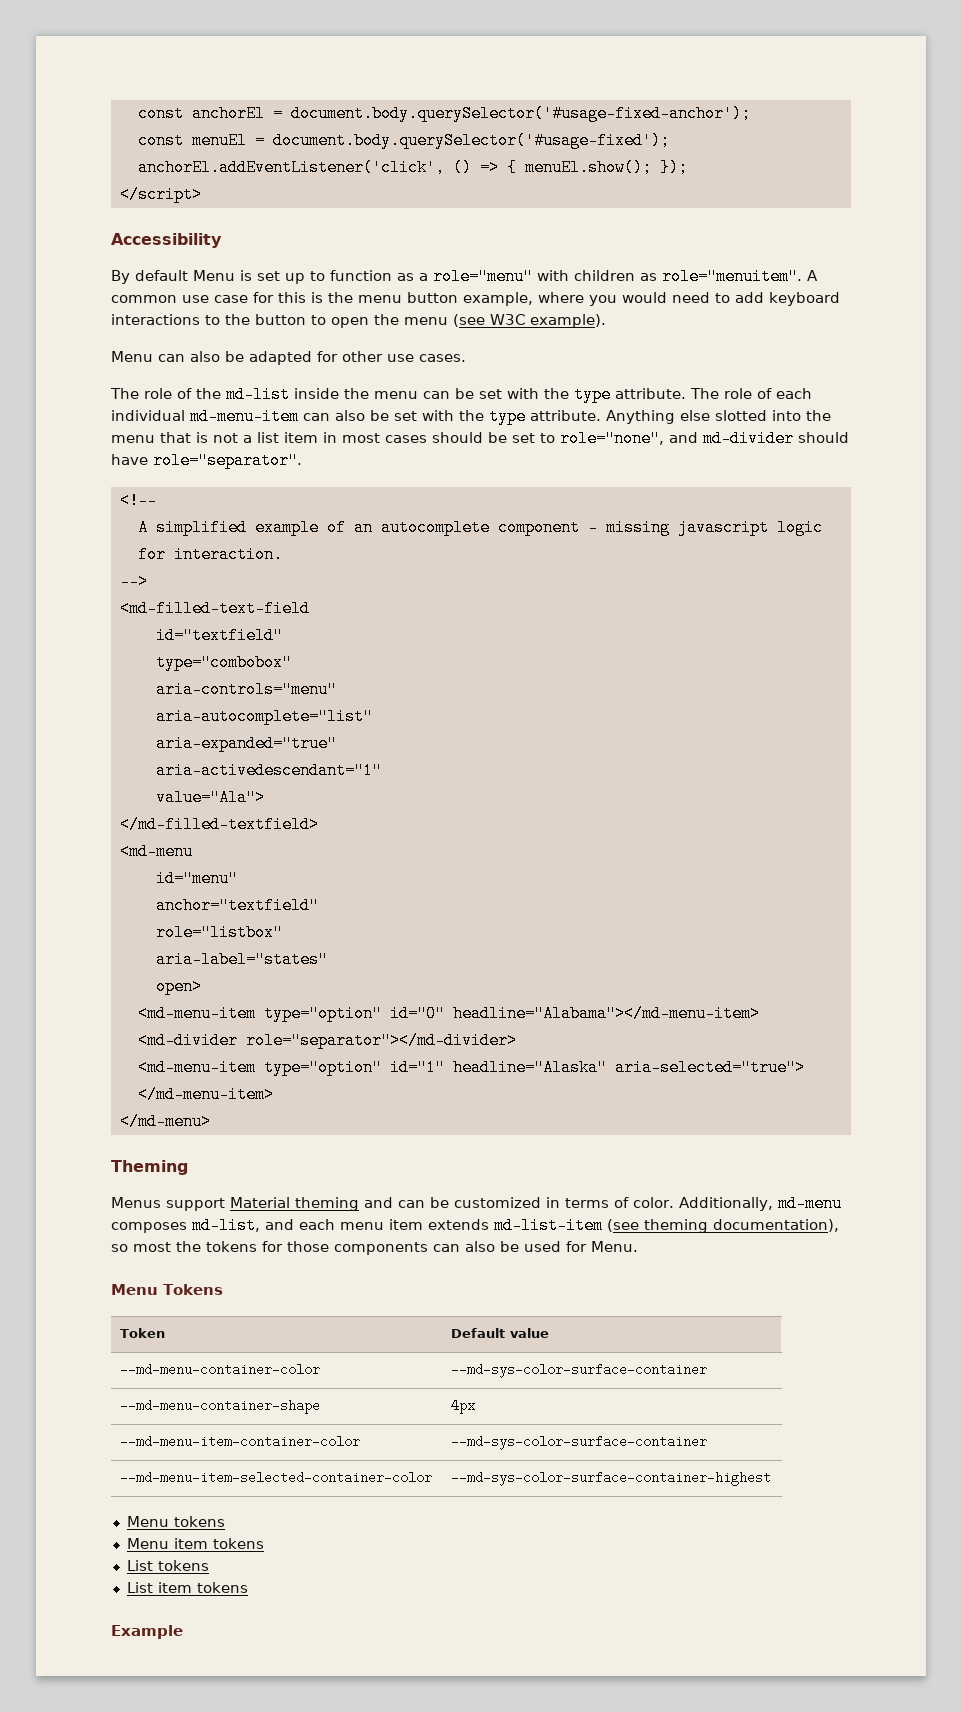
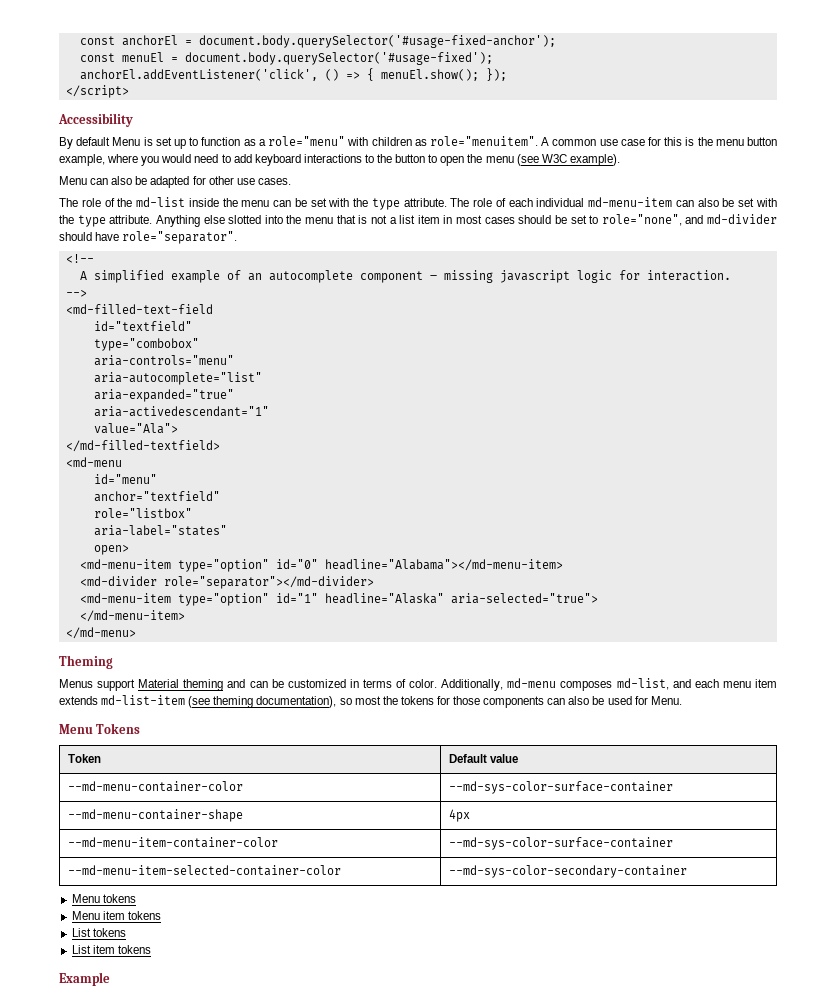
[451,1471,772,1486] --md-sys-color-surface-container-highest -> [449,865,688,878] --md-sys-color-secondary-container

